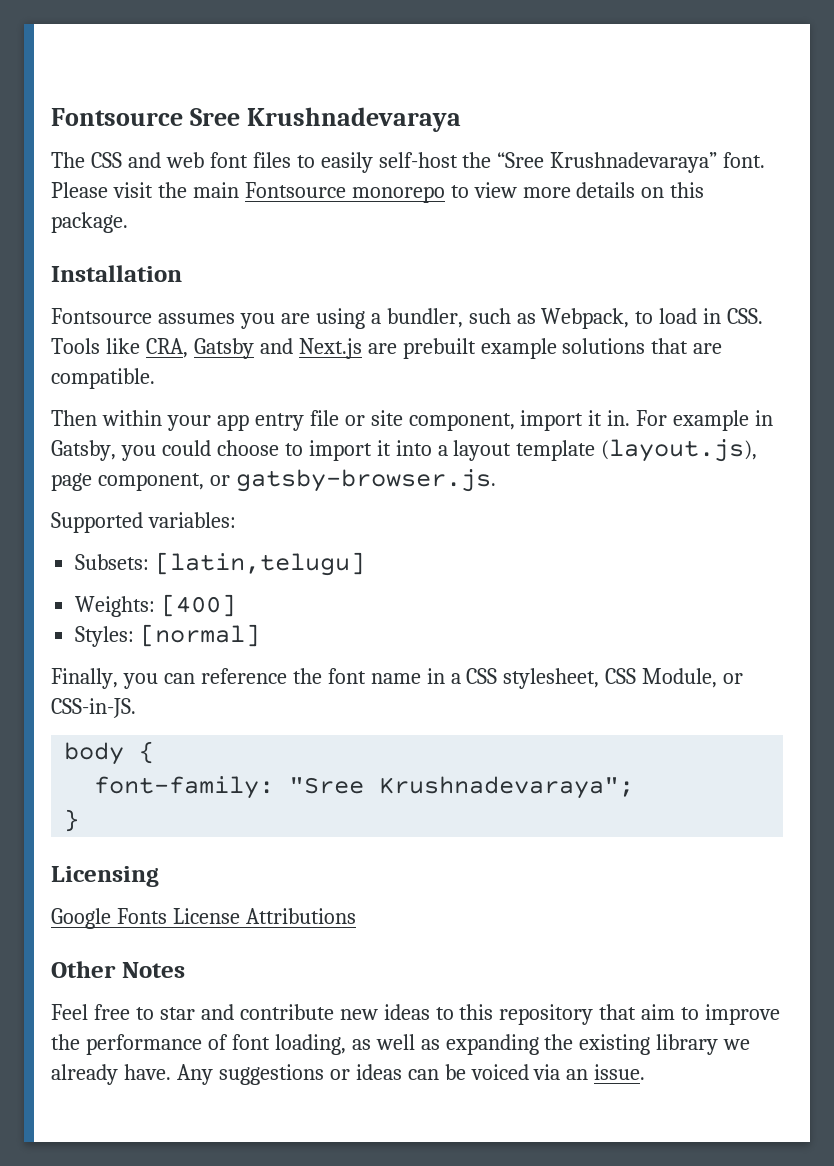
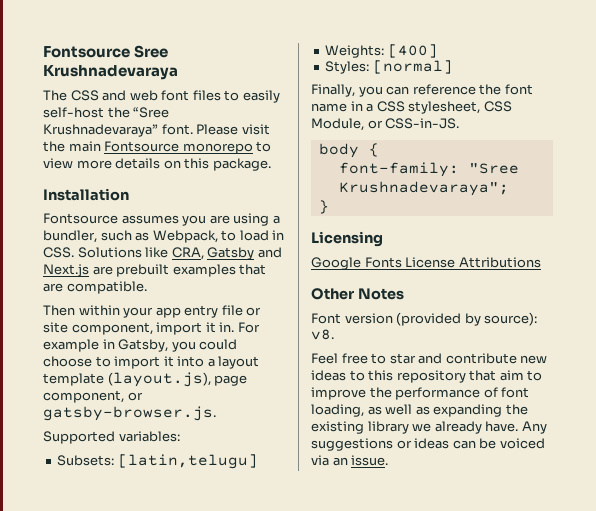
[51,338,100,354] Tools -> [77,247,142,258] Solutions
[480,338,646,359] example solutions -> [172,264,236,277] examples
(185, 970) none -> [311,312,538,326] [311,329,334,340] // Font version (provided by source): v8.

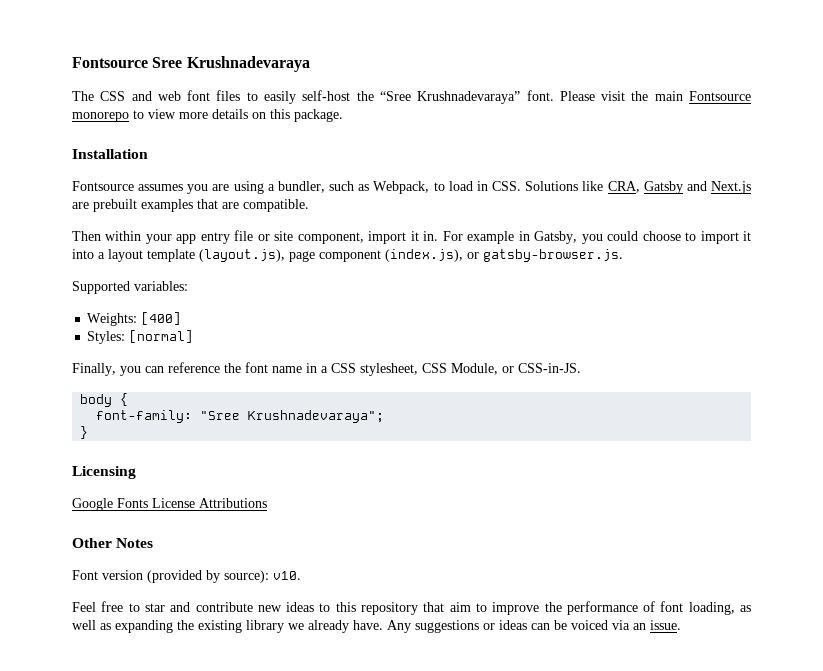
[43,390,124,403] component, -> [319,249,463,262] component (index.js),
[57,454,258,469] // Subsets: [latin,telugu] -> (188, 286) none
[311,329,334,340] v8. -> [273,571,301,580] v10.

